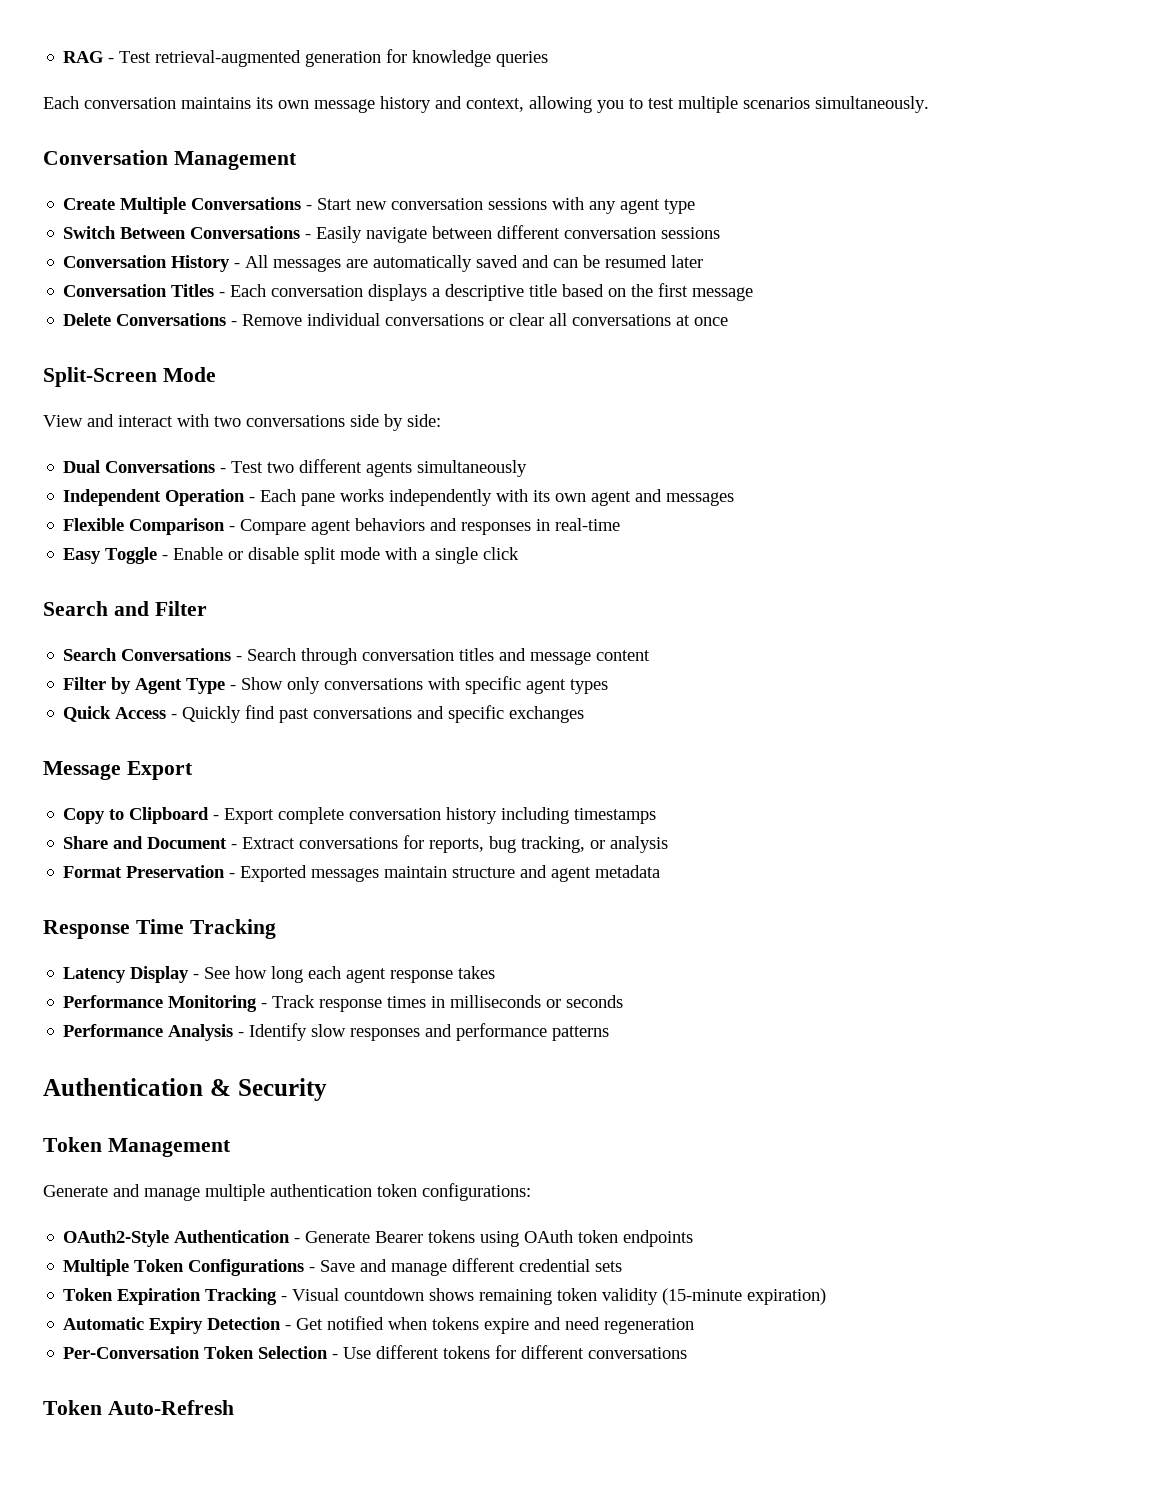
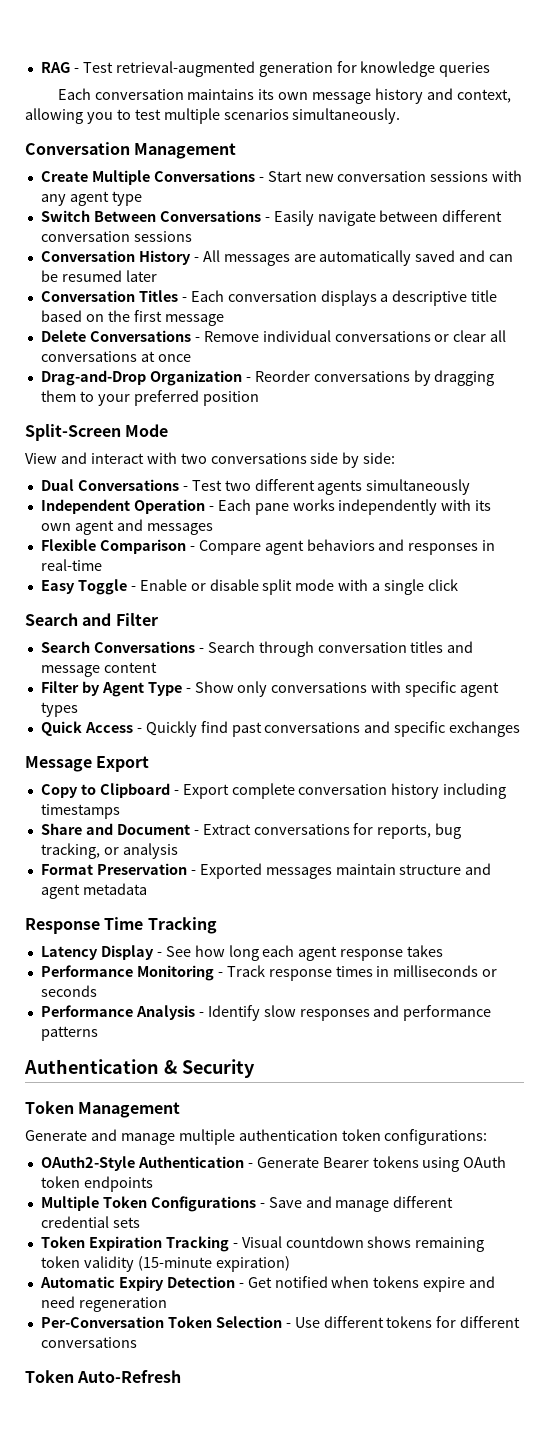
(729, 321) none -> [40,370,495,386] [40,390,259,406] // Drag-and-Drop Organization - Reorder conversations by dragging them to your preferred position

